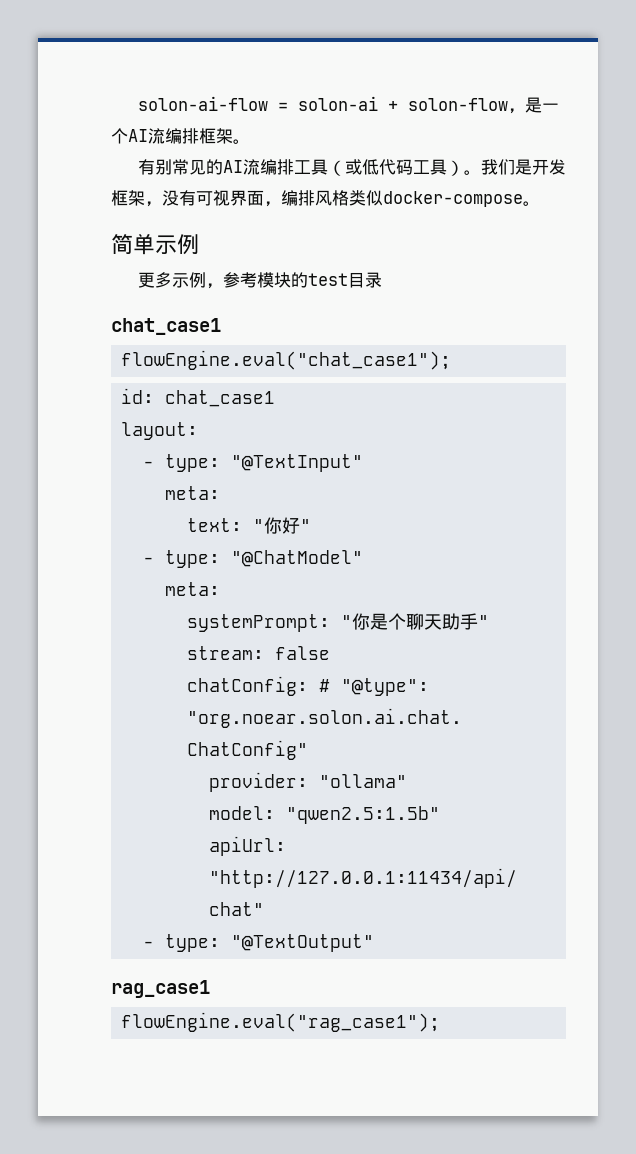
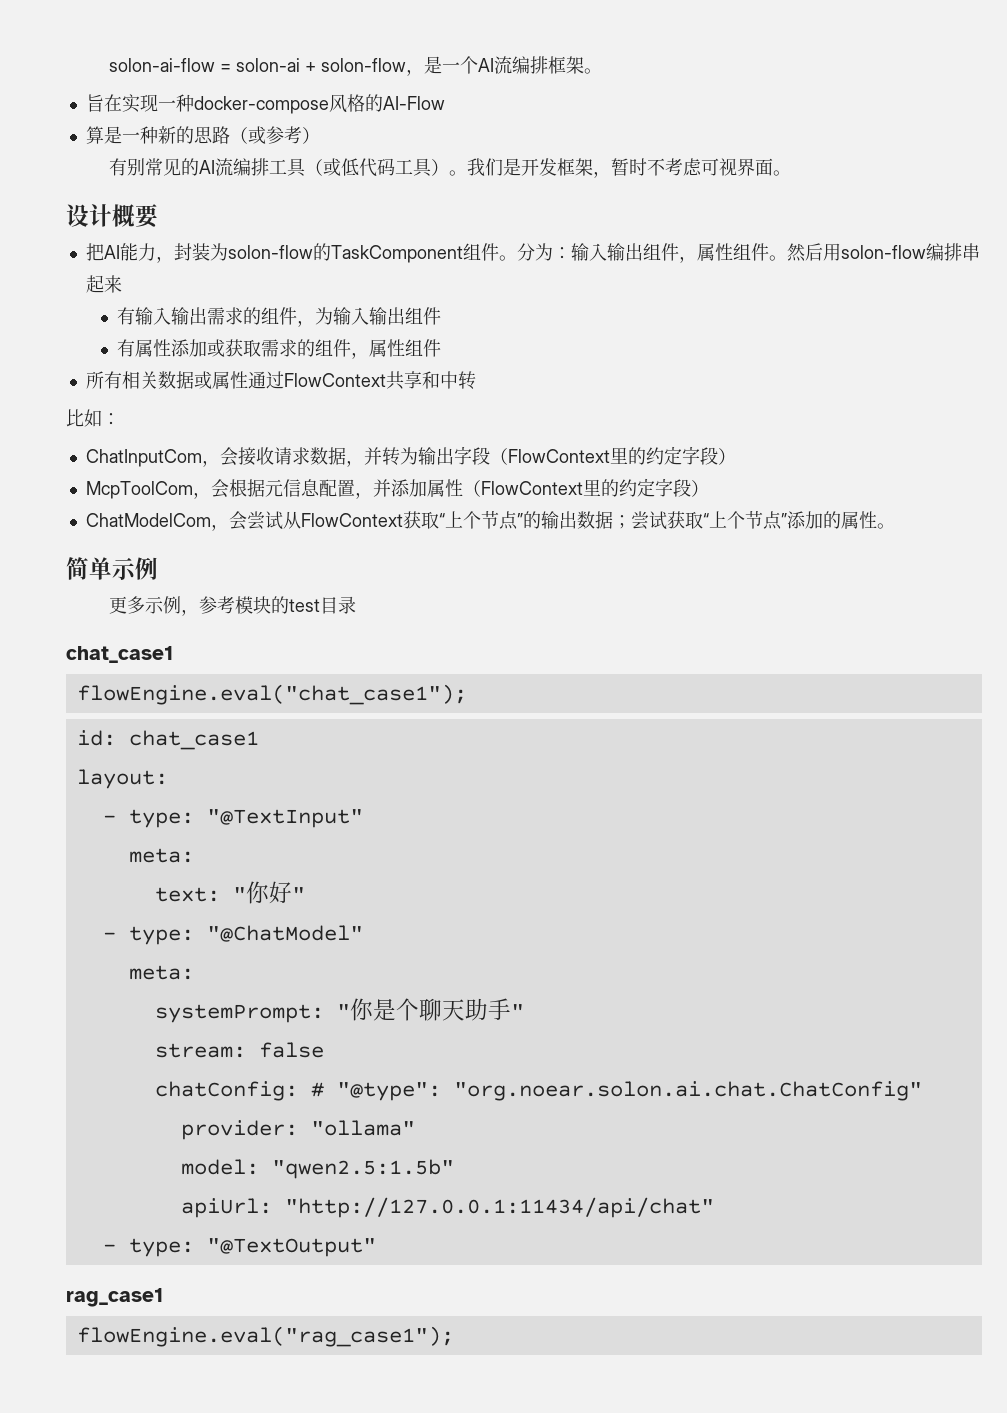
(250, 141) none -> [85,94,445,114] [85,126,320,144] // 旨在实现一种docker-compose风格的AI-Flow // 算是一种新的思路（或参考）
[162,190,523,207] 没有可视界面，编排风格类似docker-compose -> [610,158,791,176] [66,204,159,228] [85,243,980,263] [85,275,122,293] [117,307,442,327] [117,339,442,359] [85,371,476,390] [66,409,120,427] [85,446,736,467] [85,478,709,499] [85,511,877,531] 暂时不考虑可视界面。 // 设计概要 // 把AI能力，封装为solon-flow的TaskComponent组件。分为：输入输出组件，属性组件。然后用solon-flow编排串起来 // 有输入输出需求的组件，为输入输出组件 // 有属性添加或获取需求的组件，属性组件 // 所有相关数据或属性通过FlowContext共享和中转 // 比如： // ChatInputCom，会接收请求数据，并转为输出字段（FlowContext里的约定字段） // McpToolCom，会根据元信息配置，并添加属性（FlowContext里的约定字段） // ChatModelCom，会尝试从FlowContext获取“上个节点”的输出数据；尝试获取“上个节点”添加的属性

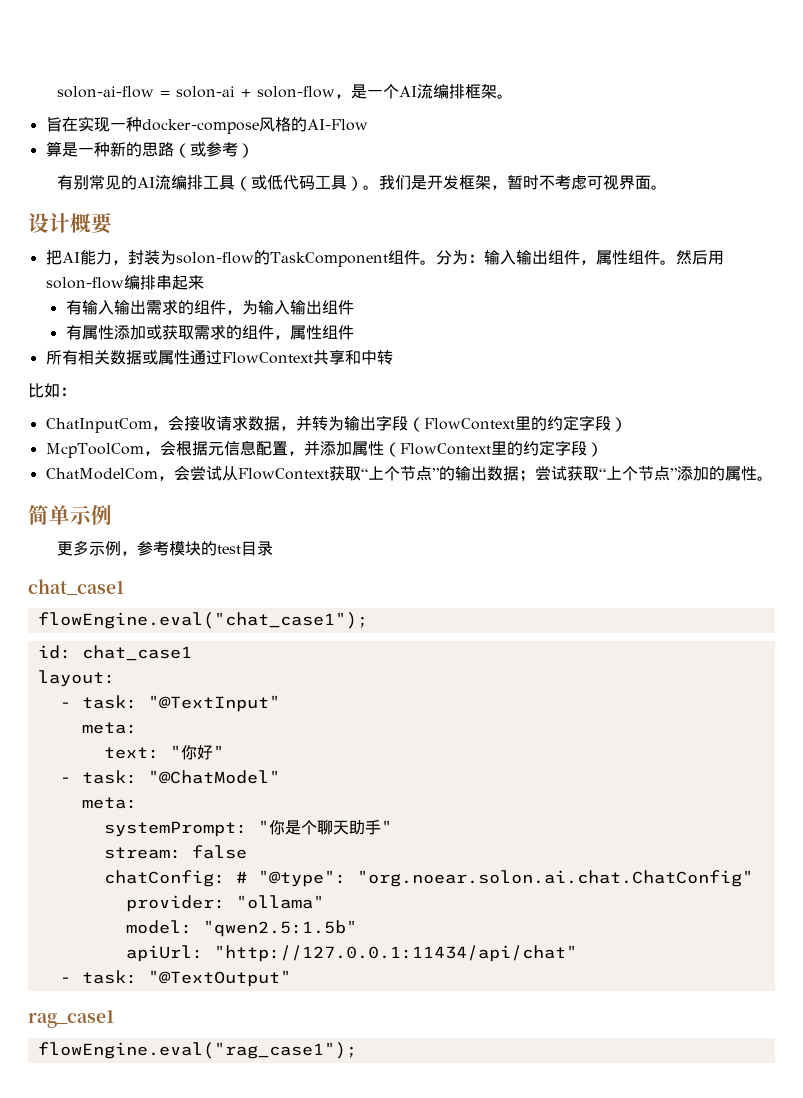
[128,809,194,828] type: -> [81,695,137,709] task:
[128,926,194,945] type: -> [81,770,137,784] task:
[128,1238,194,1257] type: -> [81,970,137,984] task:

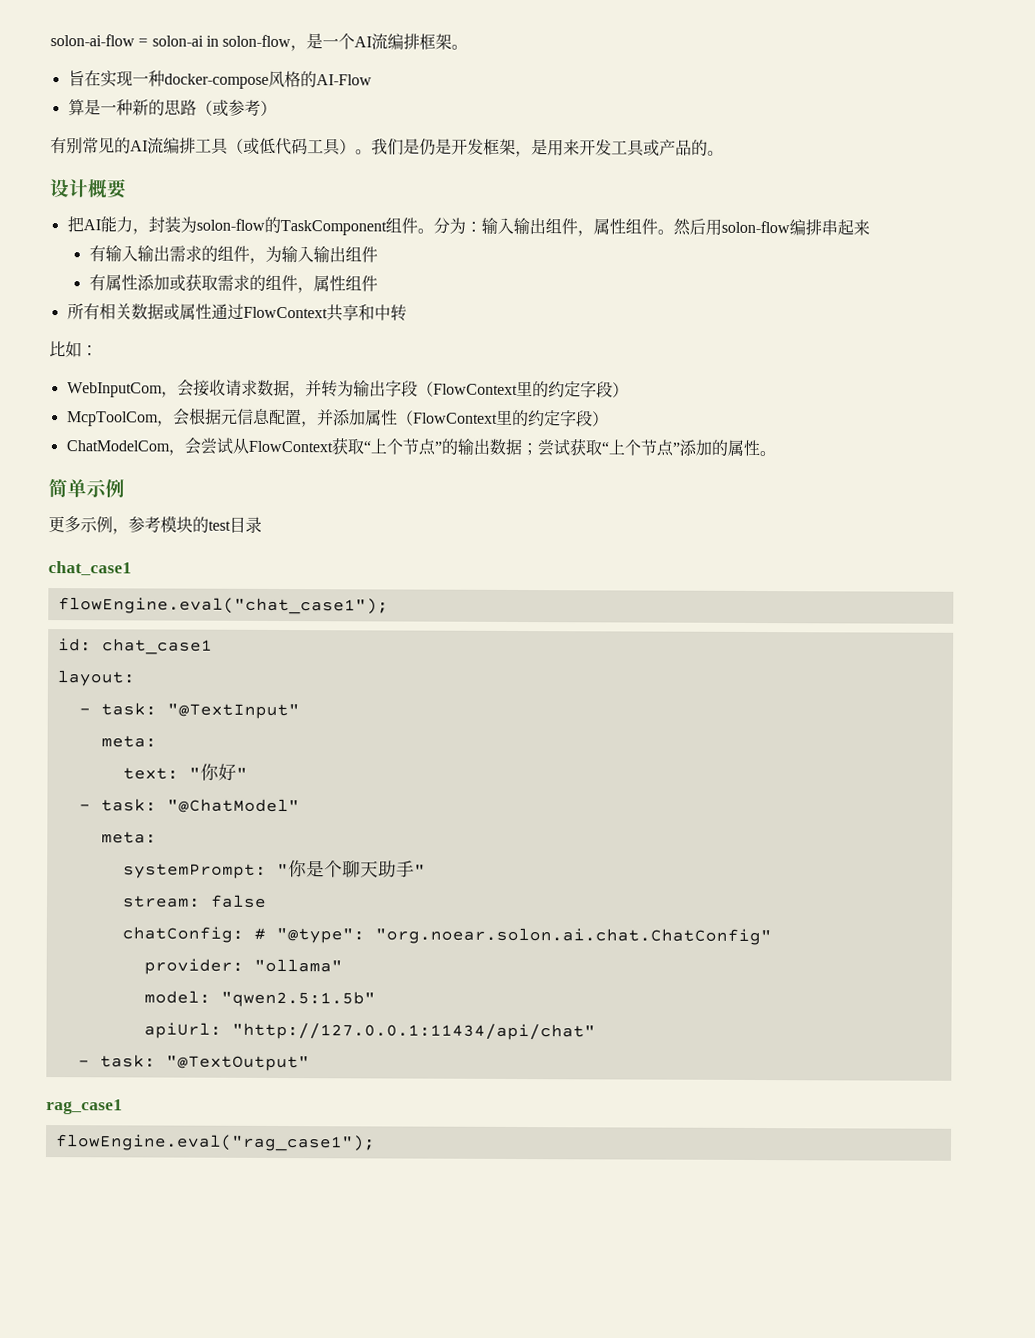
[240,89,251,97] + -> [205,35,219,47] in
(427, 182) none -> [419,138,452,156] 仍是
[506,174,651,190] 暂时不考虑可视界面 -> [531,139,708,157] 是用来开发工具或产品的
[45,418,152,433] ChatInputCom -> [66,382,163,398] WebInputCom

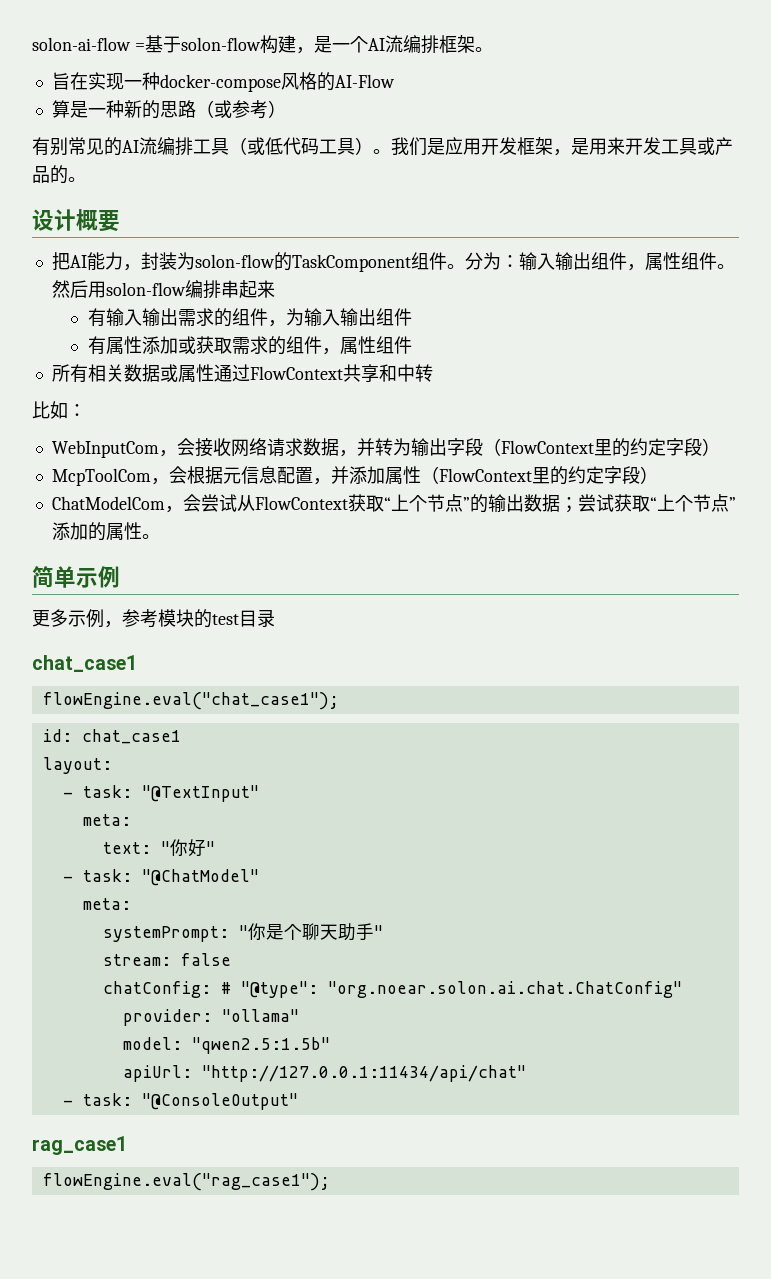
[151,34,292,48] solon-ai in solon-flow -> [144,35,296,54] 基于solon-flow构建
[419,138,452,156] 仍是 -> [445,137,481,155] 应用
(226, 387) none -> [230,438,267,457] 网络
[165,1055,310,1072] "@TextOutput" -> [141,1093,298,1110] "@ConsoleOutput"

